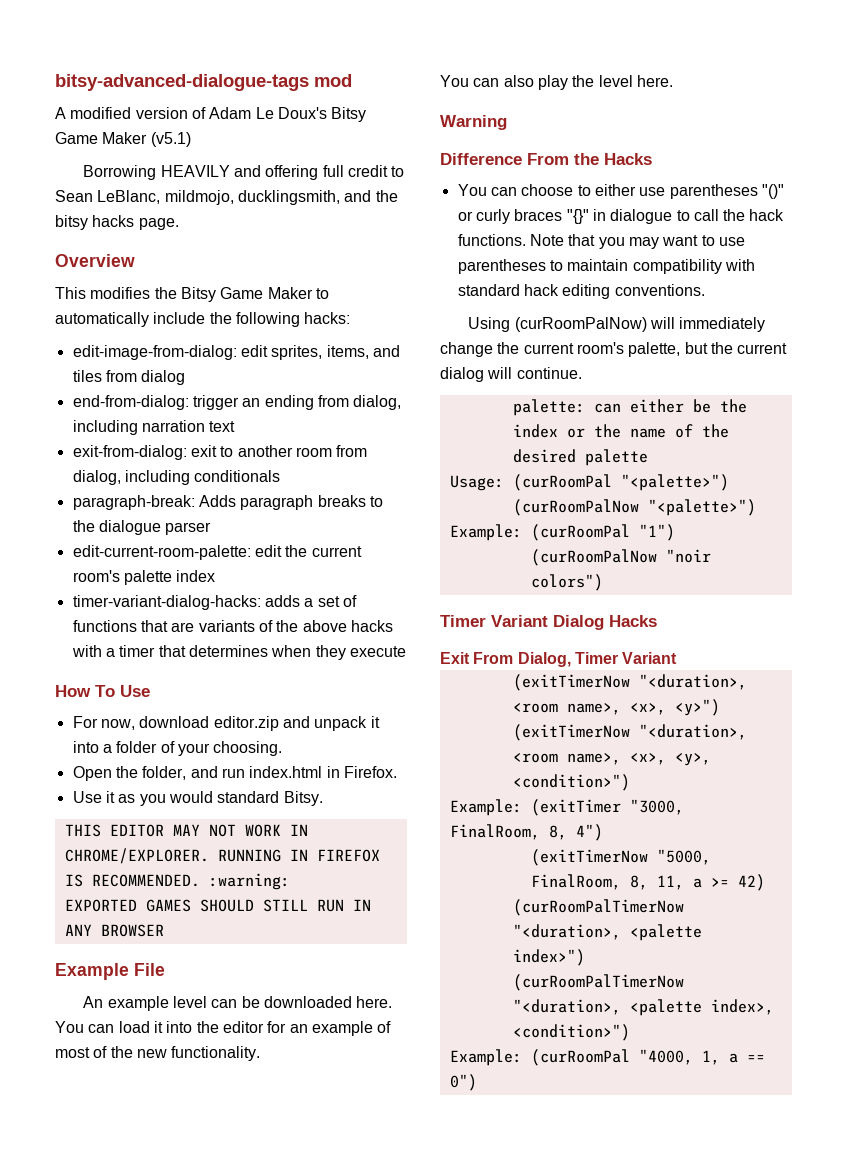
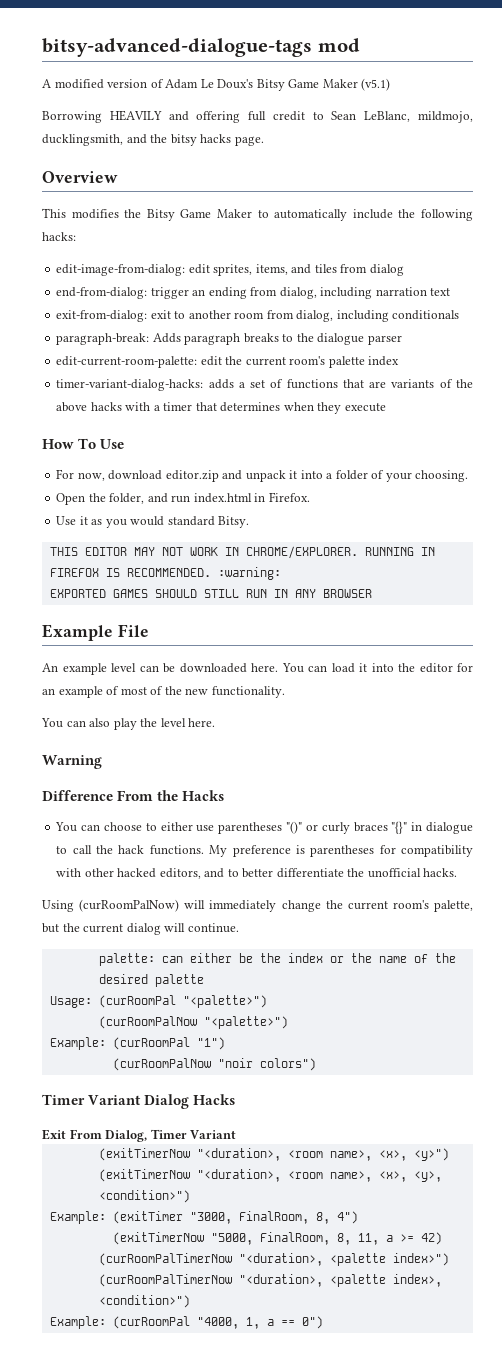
[529,234,745,249] [457,259,755,274] [457,284,705,299] Note that you may want to use parentheses to maintain compatibility with standard hack editing conventions. -> [209,845,473,857] [56,868,458,879] My preference is parentheses for compatibility with other hacked editors, and to better differentiate the unofficial hacks.

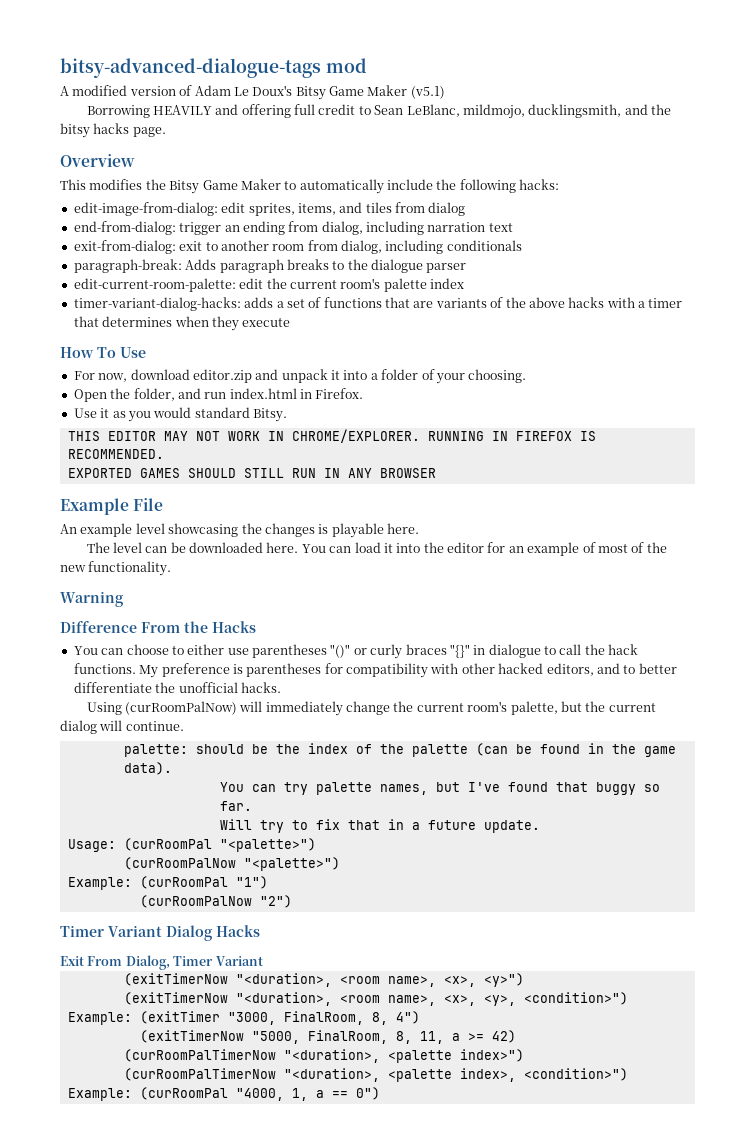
[217,567,281,580] :warning: -> (164, 454) none
(136, 667) none -> [168,523,419,538] [86,542,142,553] showcasing the changes is playable here. // The level
[41,718,216,730] // You can also play the level here. -> (172, 568) none
[161,953,232,963] can either -> [195,744,244,754] should
[329,953,456,963] [98,974,204,987] or the name of the desired palette -> [355,743,676,757] [123,762,172,775] [219,782,660,795] [219,801,252,811] [219,819,540,833] of the palette (can be found in the game data). // You can try palette names, but I've found that buggy so far. // Will try to fix that in a future update.
[217,1058,316,1071] "noir colors") -> [259,895,292,908] "2")

